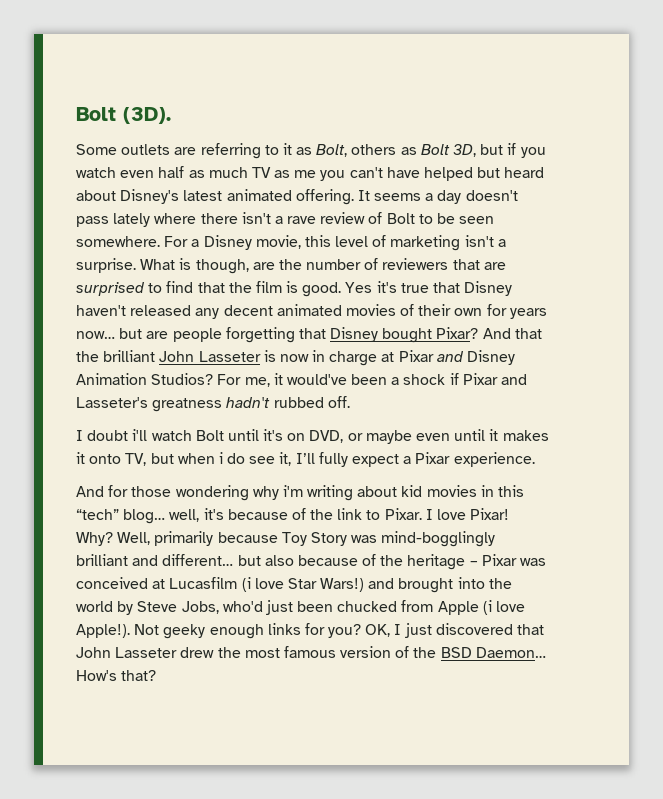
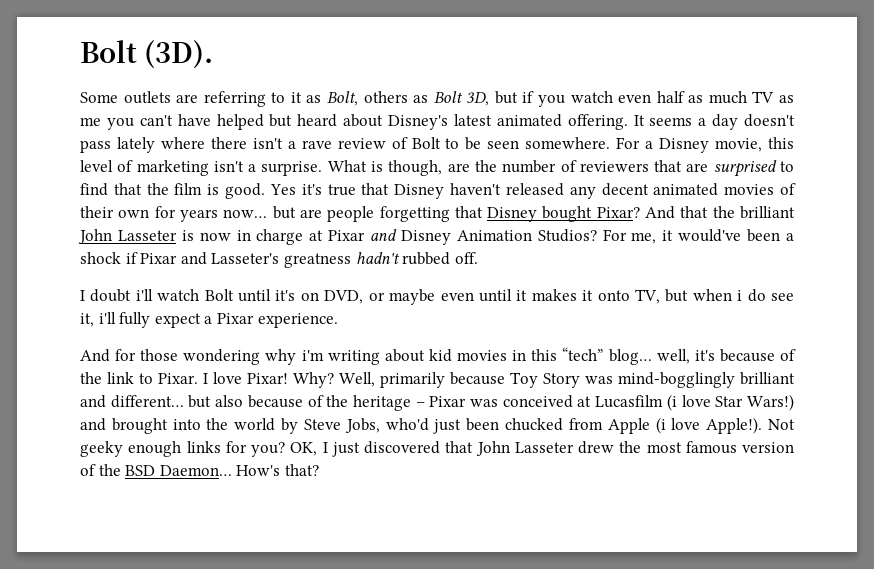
[295,453,315,464] I’ll -> [98,312,116,324] i'll

